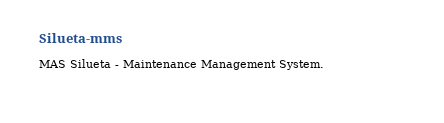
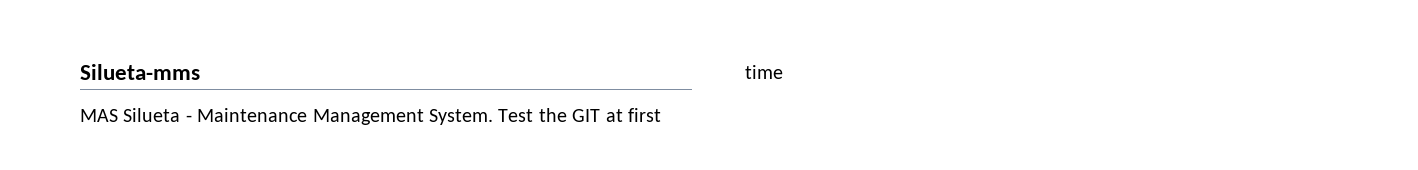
(324, 65) none -> [498,108,661,122] [745,65,783,79] Test the GIT at first time

